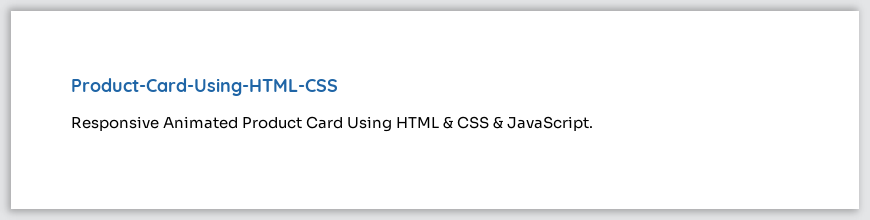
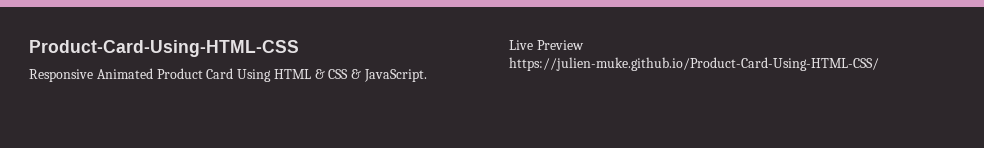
(594, 123) none -> [509,40,584,50] [509,57,879,71] // Live Preview https://julien-muke.github.io/Product-Card-Using-HTML-CSS/

